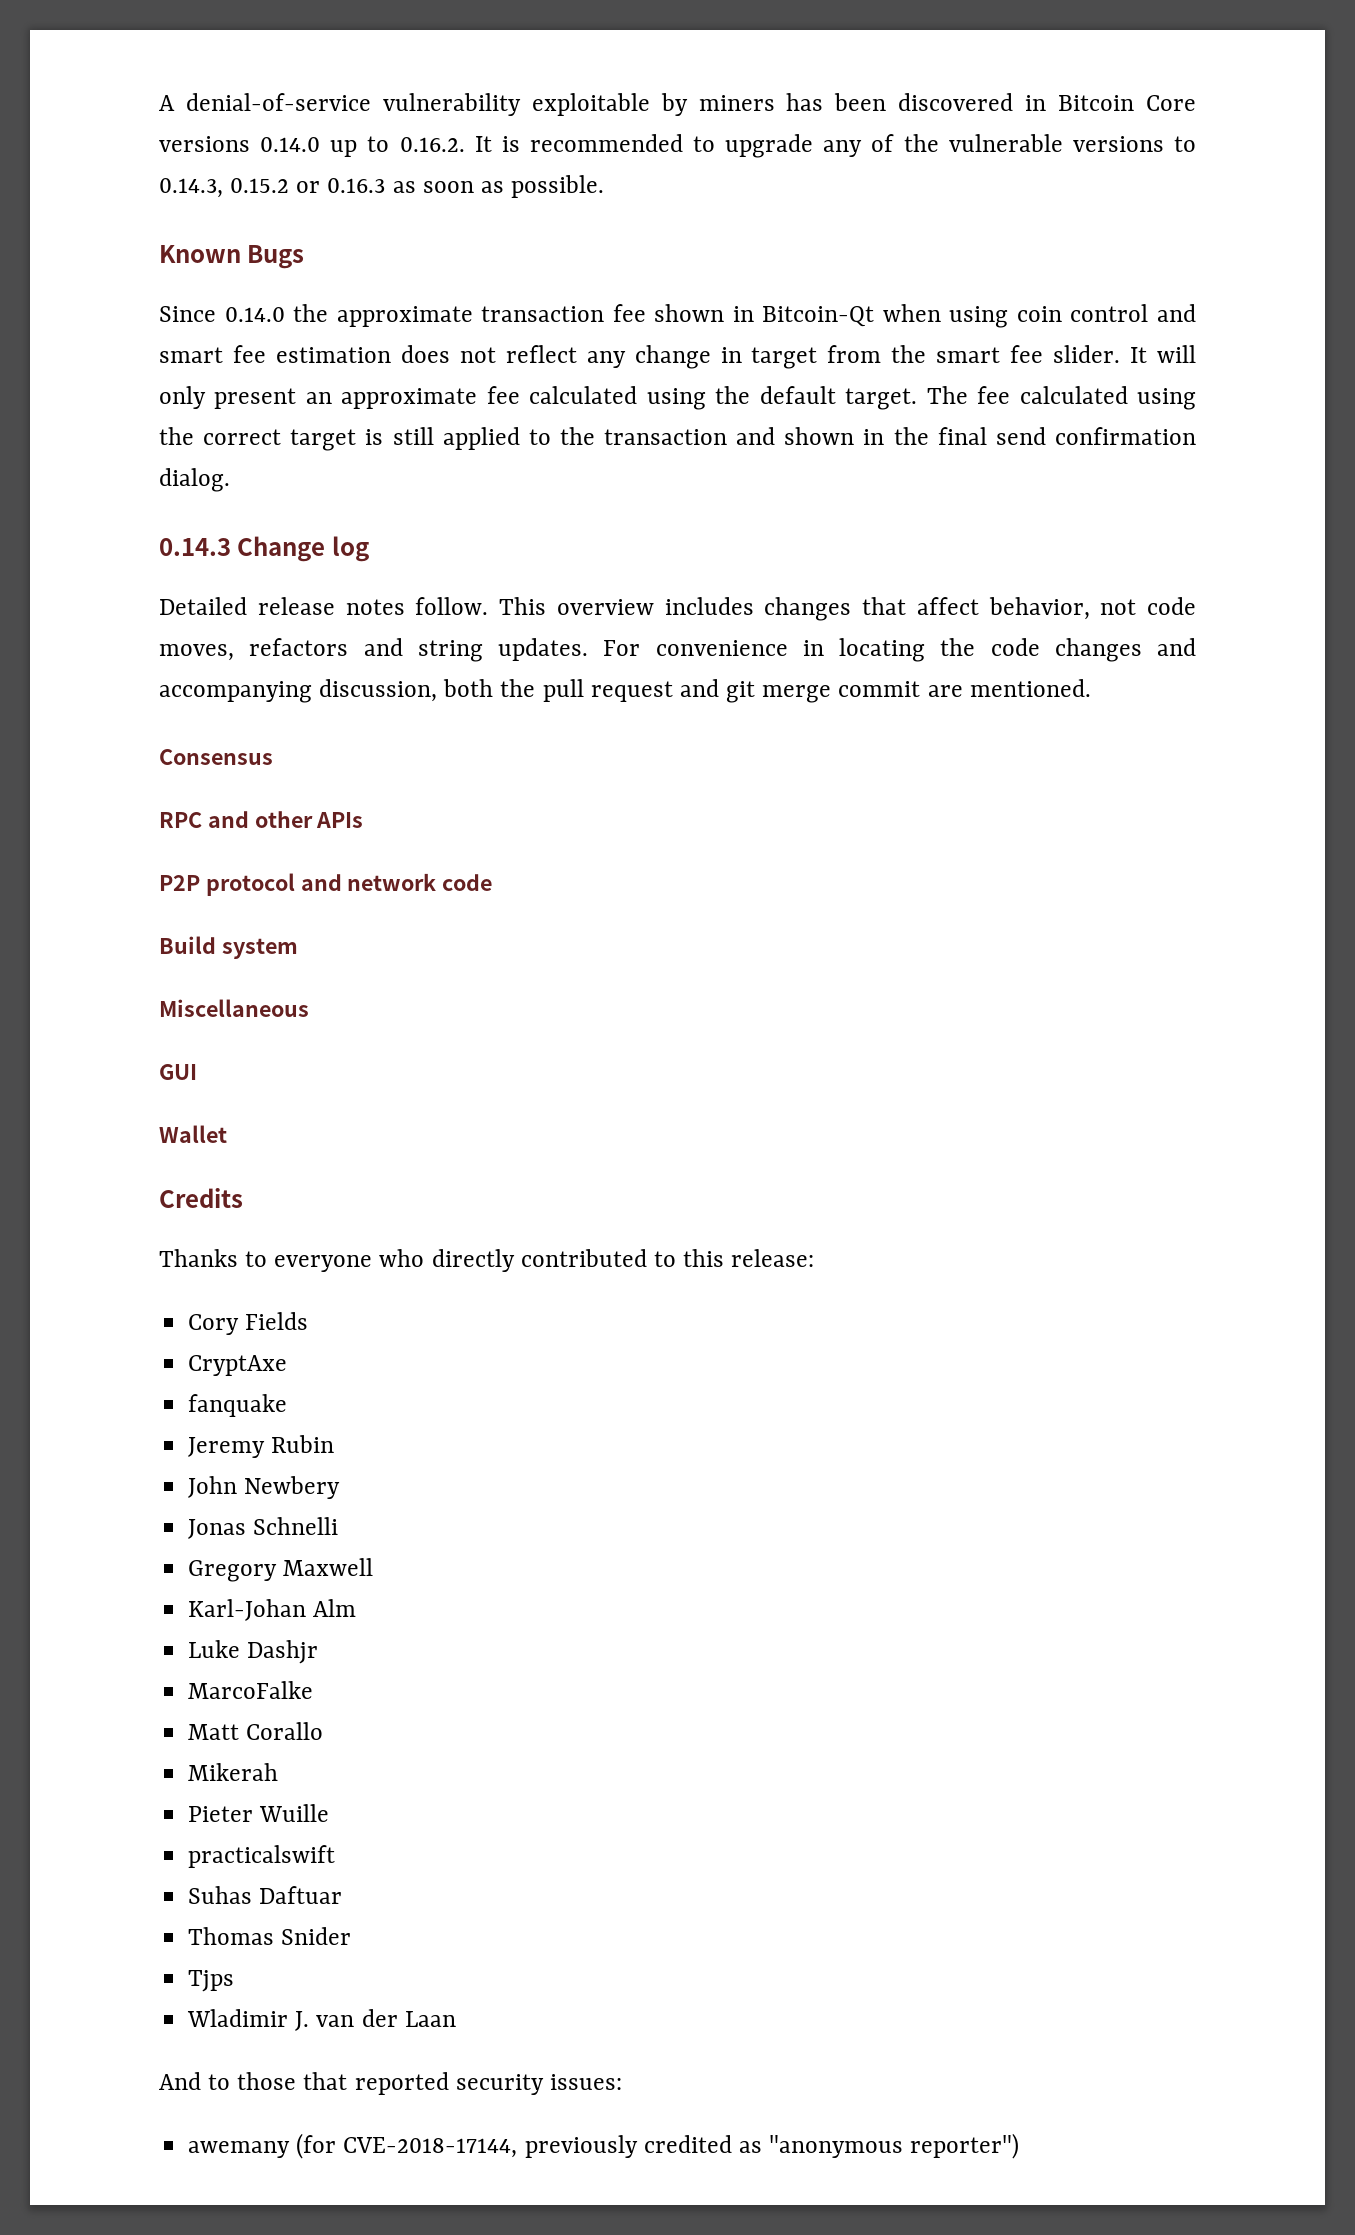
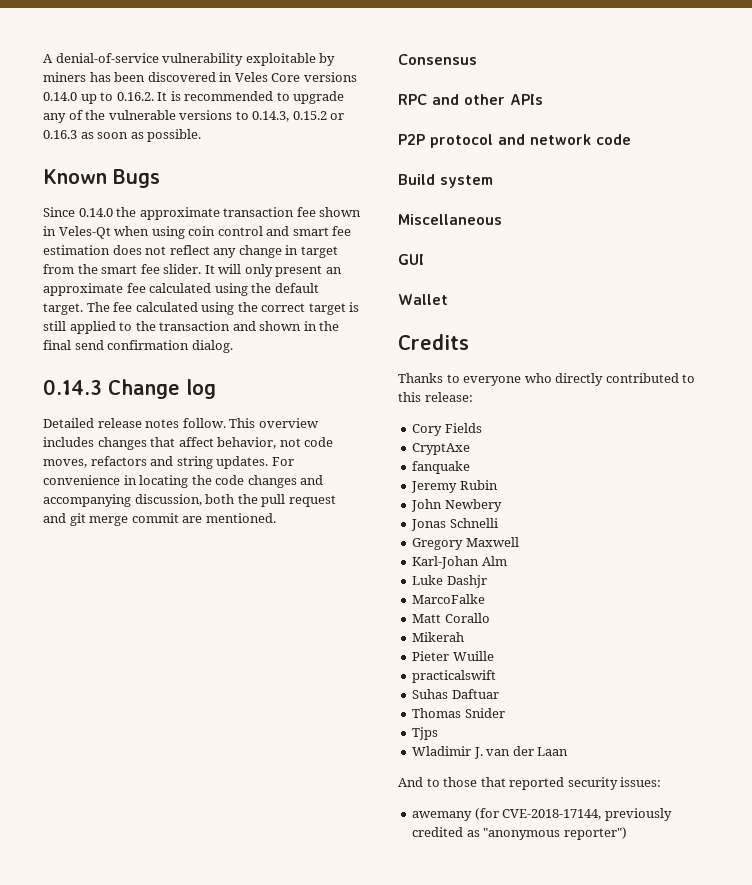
[1058,95,1135,111] Bitcoin -> [234,72,268,82] Veles
[762,306,875,327] Bitcoin-Qt -> [58,226,111,239] Veles-Qt

